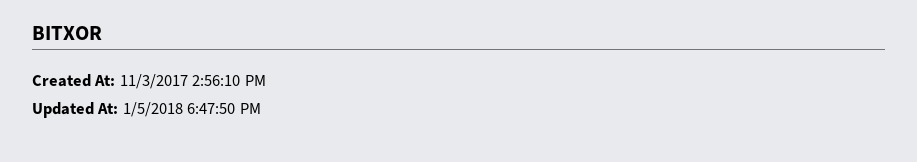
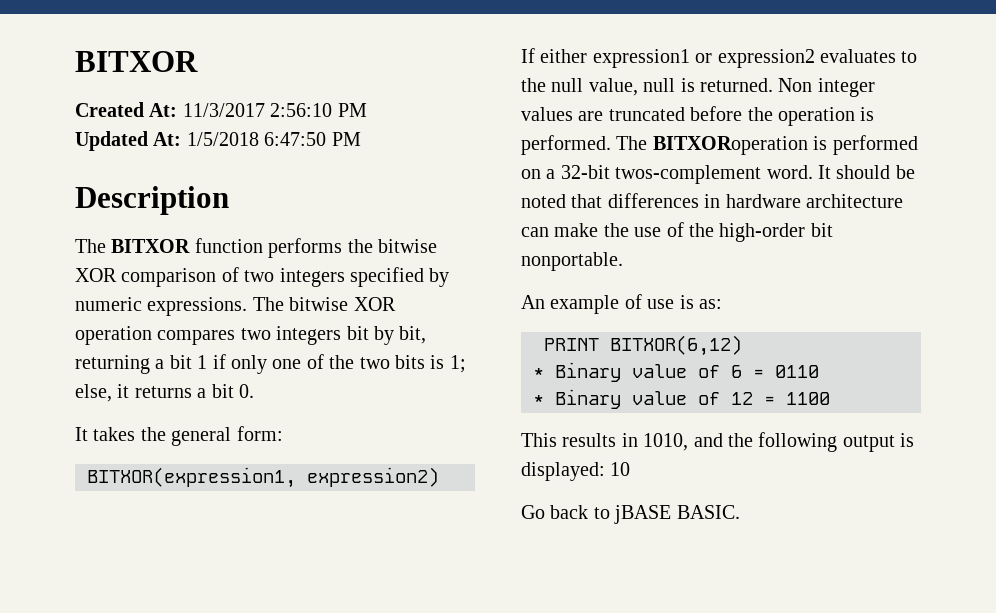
(261, 108) none -> [75,186,229,215] [75,238,437,258] [75,267,450,287] [75,297,396,316] [75,326,427,345] [75,354,466,374] [75,384,254,402] [75,426,283,446] [87,467,439,488] [521,48,918,68] [521,78,875,97] [521,106,875,126] [521,135,918,155] [521,165,915,184] [521,193,903,208] [521,222,833,242] [521,252,623,271] [521,294,722,314] [544,335,742,356] [533,362,819,382] [533,389,830,409] [521,432,915,452] [521,462,631,481] [521,505,740,524] // Description // The BITXOR function performs the bitwise XOR comparison of two integers specified by numeric expressions. The bitwise XOR operation compares two integers bit by bit, returning a bit 1 if only one of the two bits is 1; else, it returns a bit 0. // It takes the general form: // BITXOR(expression1, expression2) // If either expression1 or expression2 evaluates to the null value, null is returned. Non integer values are truncated before the operation is performed. The BITXORoperation is performed on a 32-bit twos-complement word. It should be noted that differences in hardware architecture can make the use of the high-order bit nonportable. // An example of use is as: // PRINT BITXOR(6,12) // * Binary value of 6 = 0110 // * Binary value of 12 = 1100 // This results in 1010, and the following output is displayed: 10 // Go back to jBASE BASIC.

